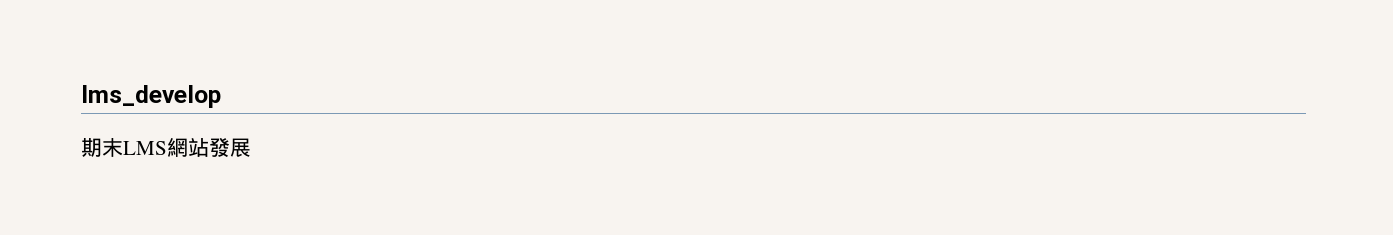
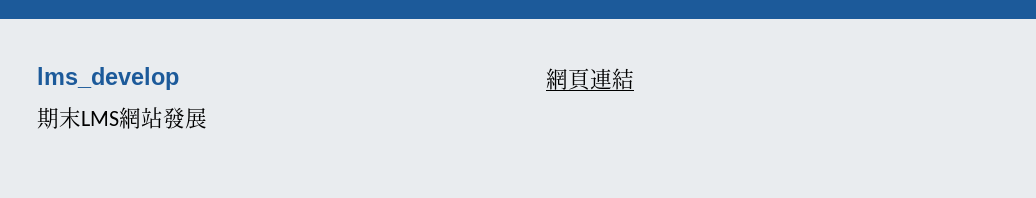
(251, 147) none -> [546,68,634,91] // 網頁連結

